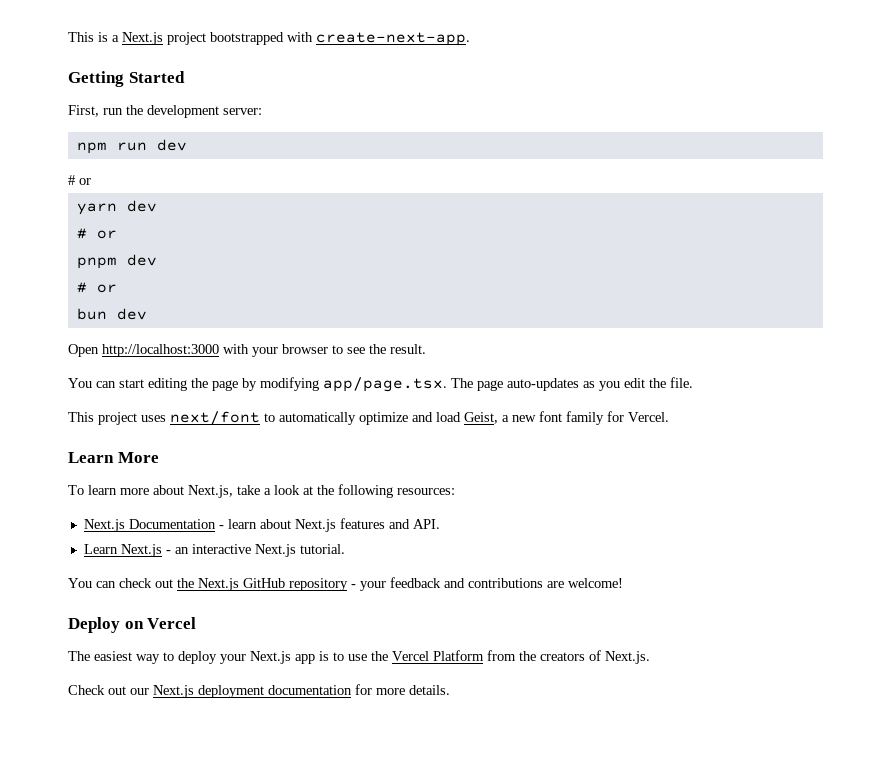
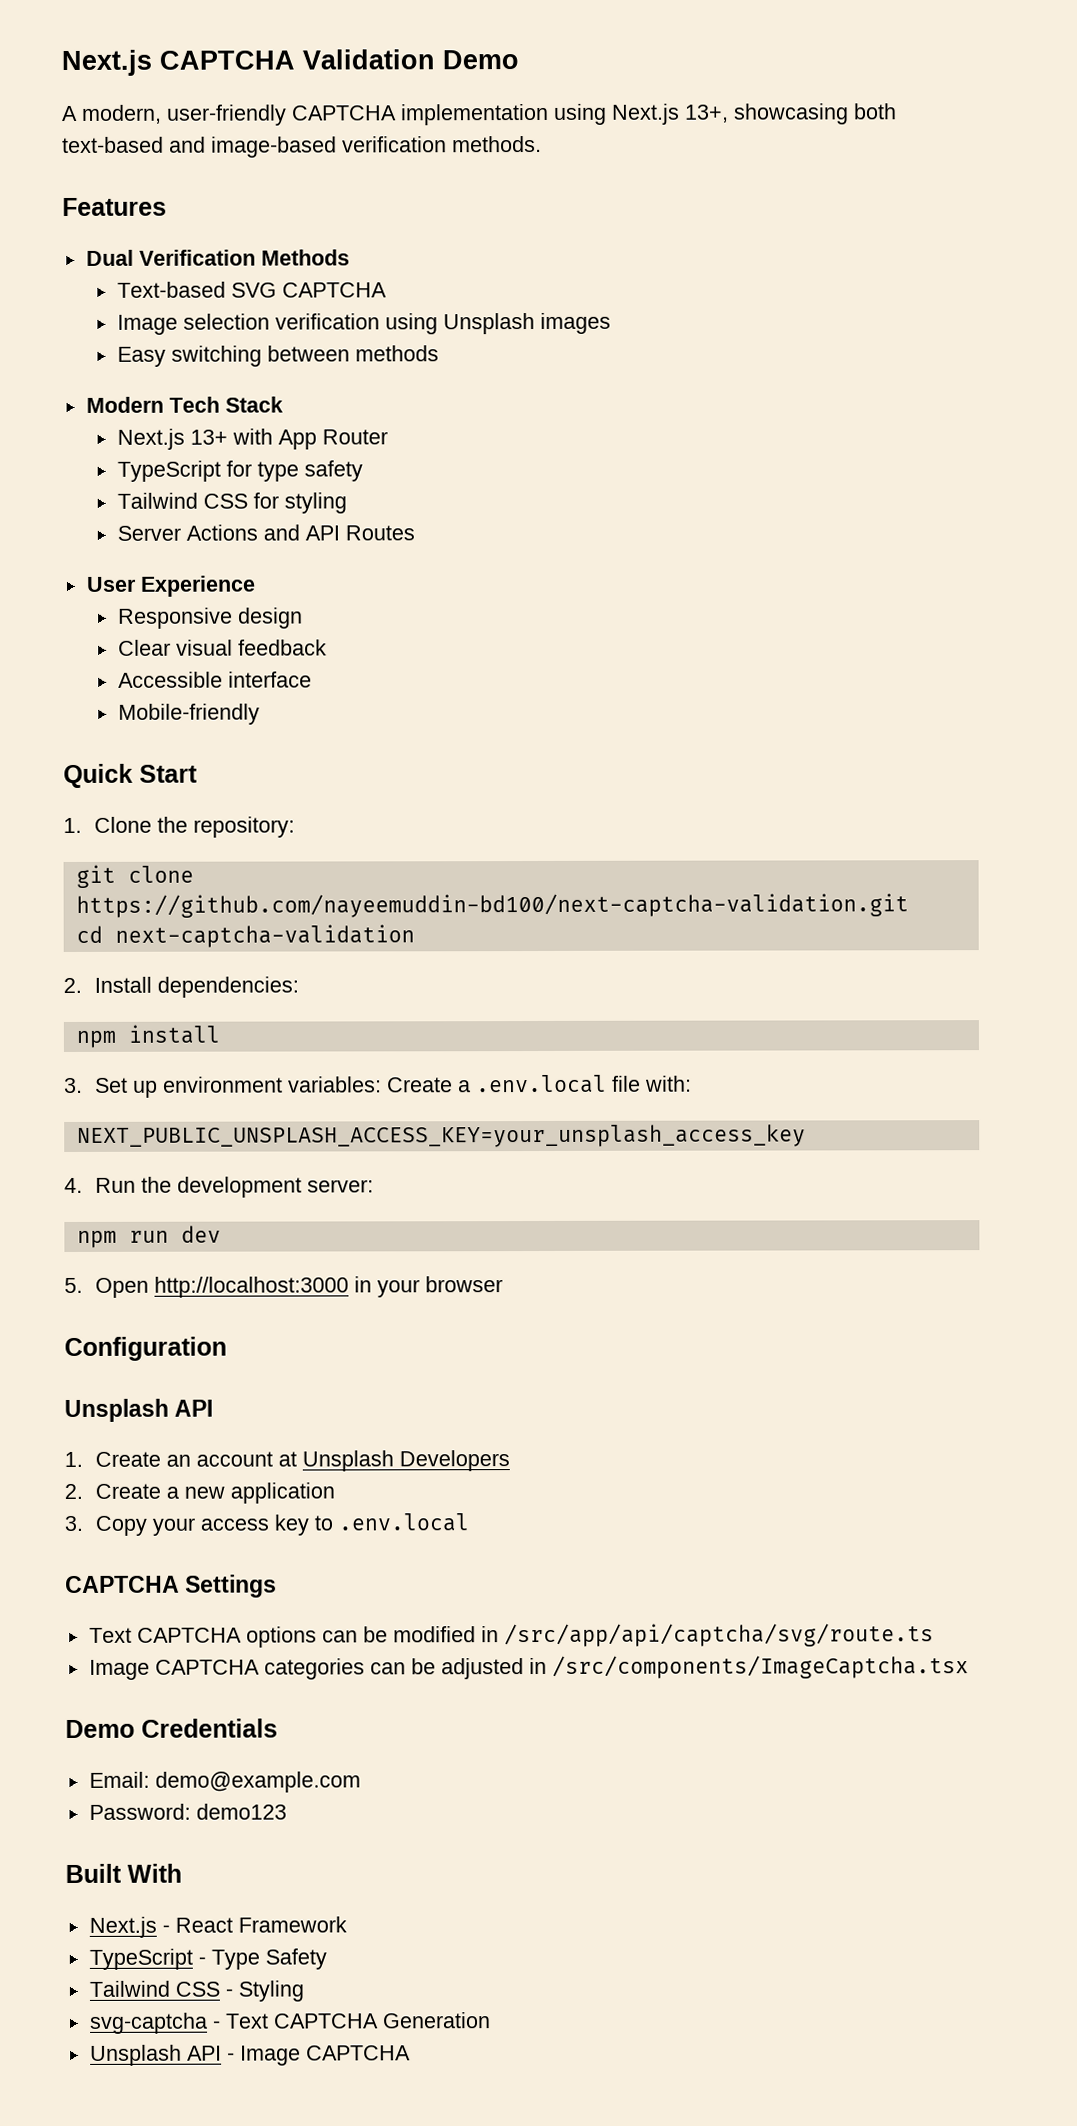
[68,32,470,46] [68,71,185,87] [68,105,123,117] This is a Next.js project bootstrapped with create-next-app. // Getting Started // First, run -> [61,49,519,76] [61,103,897,126] [62,135,542,158] [62,197,167,216] [85,249,350,266] [116,281,387,298] [116,312,611,335] [116,345,439,367] [85,396,283,413] [116,428,388,450] [116,460,363,482] [116,492,347,514] [116,524,415,541] [85,575,256,597] [117,607,303,629] [117,639,327,656] [117,671,312,688] [117,703,260,725] [63,763,198,788] [63,816,295,838] [75,864,194,888] [75,893,909,918] [75,924,415,948] [63,976,299,998] [75,1024,220,1048] [64,1074,692,1098] [76,1124,806,1148] [64,1177,136,1193] Next.js CAPTCHA Validation Demo // A modern, user-friendly CAPTCHA implementation using Next.js 13+, showcasing both text-based and image-based verification methods. // Features // Dual Verification Methods // Text-based SVG CAPTCHA // Image selection verification using Unsplash images // Easy switching between methods // Modern Tech Stack // Next.js 13+ with App Router // TypeScript for type safety // Tailwind CSS for styling // Server Actions and API Routes // User Experience // Responsive design // Clear visual feedback // Accessible interface // Mobile-friendly // Quick Start // 1. Clone the repository: // git clone https://github.com/nayeemuddin-bd100/next-captcha-validation.git // cd next-captcha-validation // 2. Install dependencies: // npm install // 3. Set up environment variables: Create a .env.local file with: // NEXT_PUBLIC_UNSPLASH_ACCESS_KEY=your_unsplash_access_key // 4. Run
[68,175,91,185] [76,200,157,215] [76,228,117,239] [76,254,157,269] [76,282,117,293] [76,308,147,320] # or // yarn dev // # or // pnpm dev // # or // bun dev // -> [64,1277,83,1293] 5.
[223,344,249,354] with -> [353,1276,372,1293] in
[332,344,426,354] [68,377,693,392] [68,411,669,425] [68,452,159,463] [68,484,455,498] [83,518,440,532] [83,544,345,557] [68,577,623,591] [68,617,197,633] [68,650,650,664] [68,684,450,698] to see the result. // You can start editing the page by modifying app/page.tsx. The page auto-updates as you edit the file. // This project uses next/font to automatically optimize and load Geist, a new font family for Vercel. // Learn More // To learn more about Next.js, take a look at the following resources: // Next.js Documentation - learn about Next.js features and API. // Learn Next.js - an interactive Next.js tutorial. // You can check out the Next.js GitHub repository - your feedback and contributions are welcome! // Deploy on Vercel // The easiest way to deploy your Next.js app is to use the Vercel Platform from the creators of Next.js. // Check out our Next.js deployment documentation for more details. -> [64,1336,227,1361] [64,1398,214,1422] [64,1450,510,1472] [64,1482,335,1504] [64,1513,469,1536] [65,1574,278,1598] [88,1623,934,1648] [88,1655,969,1680] [65,1718,278,1738] [88,1771,361,1793] [88,1803,287,1820] [65,1863,182,1883] [88,1916,347,1938] [88,1948,327,1970] [88,1980,304,2002] [88,2012,491,2034] [89,2044,411,2066] // Configuration // Unsplash API // 1. Create an account at Unsplash Developers // 2. Create a new application // 3. Copy your access key to .env.local // CAPTCHA Settings // Text CAPTCHA options can be modified in /src/app/api/captcha/svg/route.ts // Image CAPTCHA categories can be adjusted in /src/components/ImageCaptcha.tsx // Demo Credentials // Email: demo@example.com // Password: demo123 // Built With // Next.js - React Framework // TypeScript - Type Safety // Tailwind CSS - Styling // svg-captcha - Text CAPTCHA Generation // Unsplash API - Image CAPTCHA

